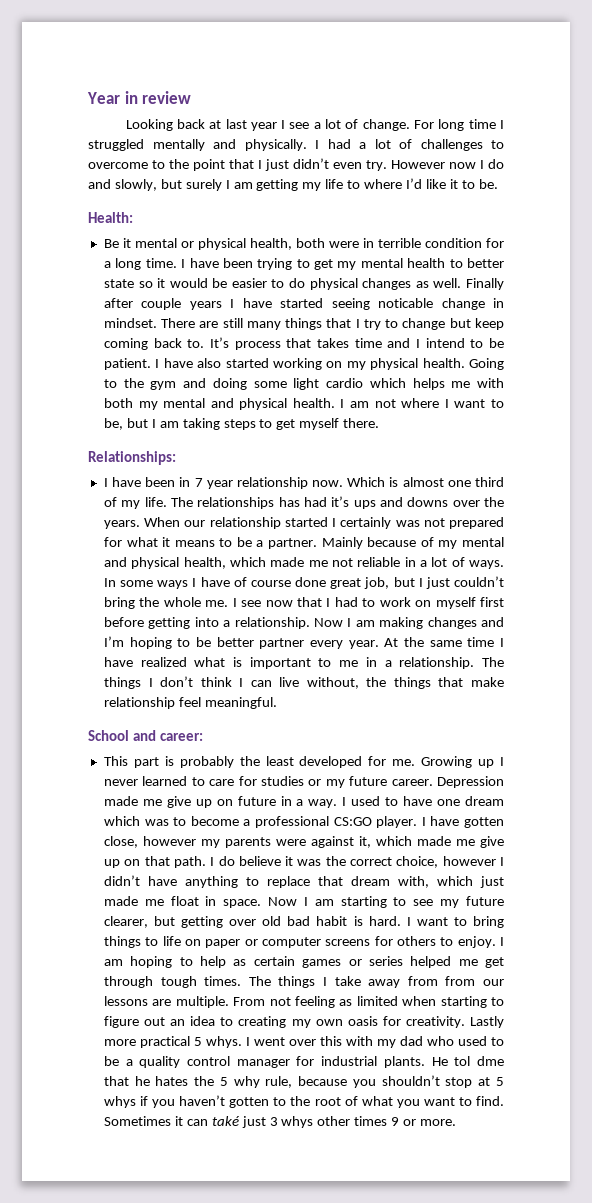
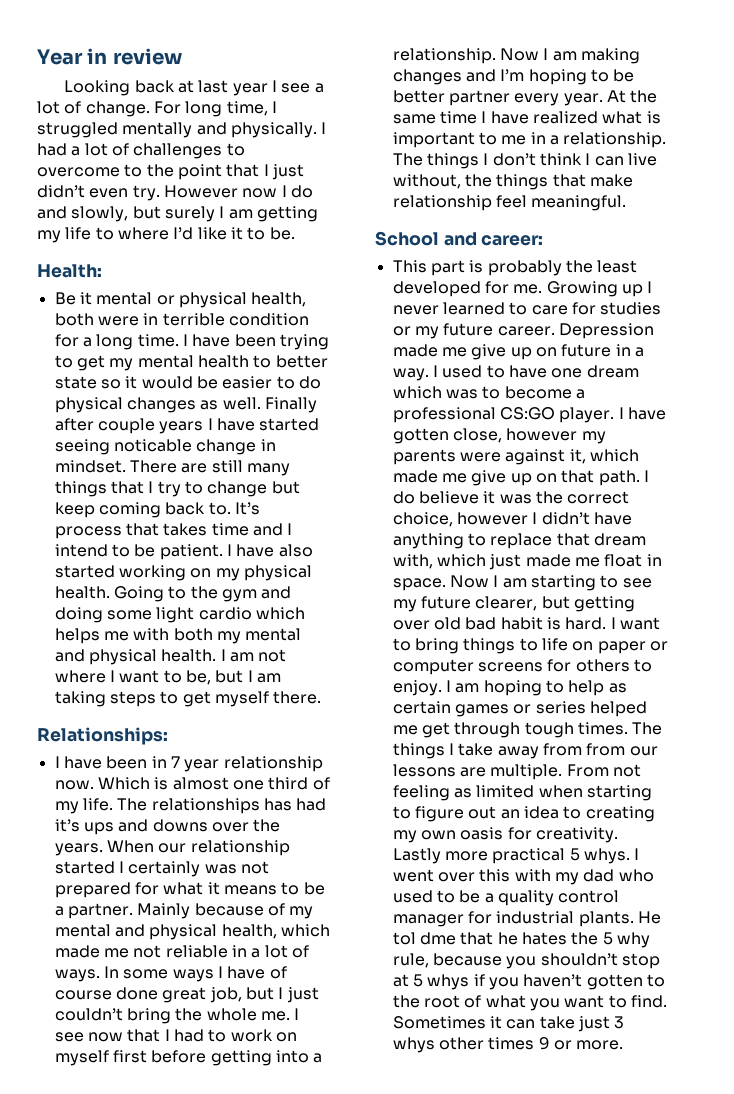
[468,119,496,129] time -> [226,101,268,116] time,
[211,1116,240,1126] také -> [539,1016,575,1029] take

